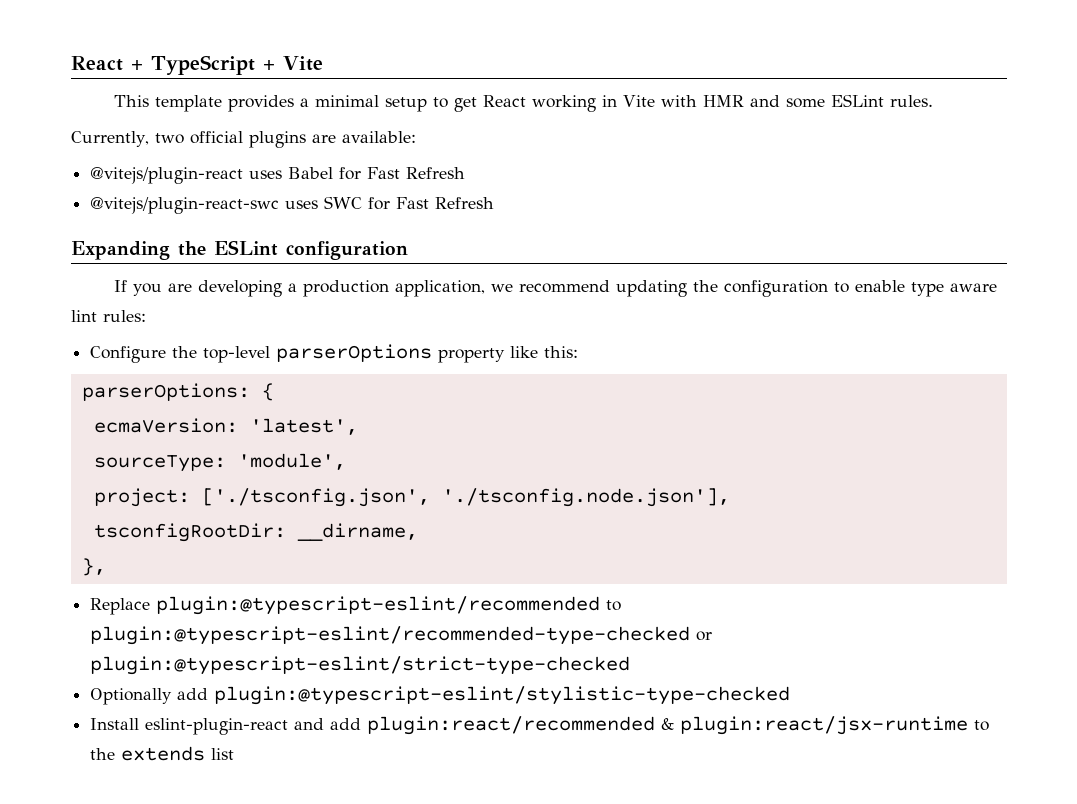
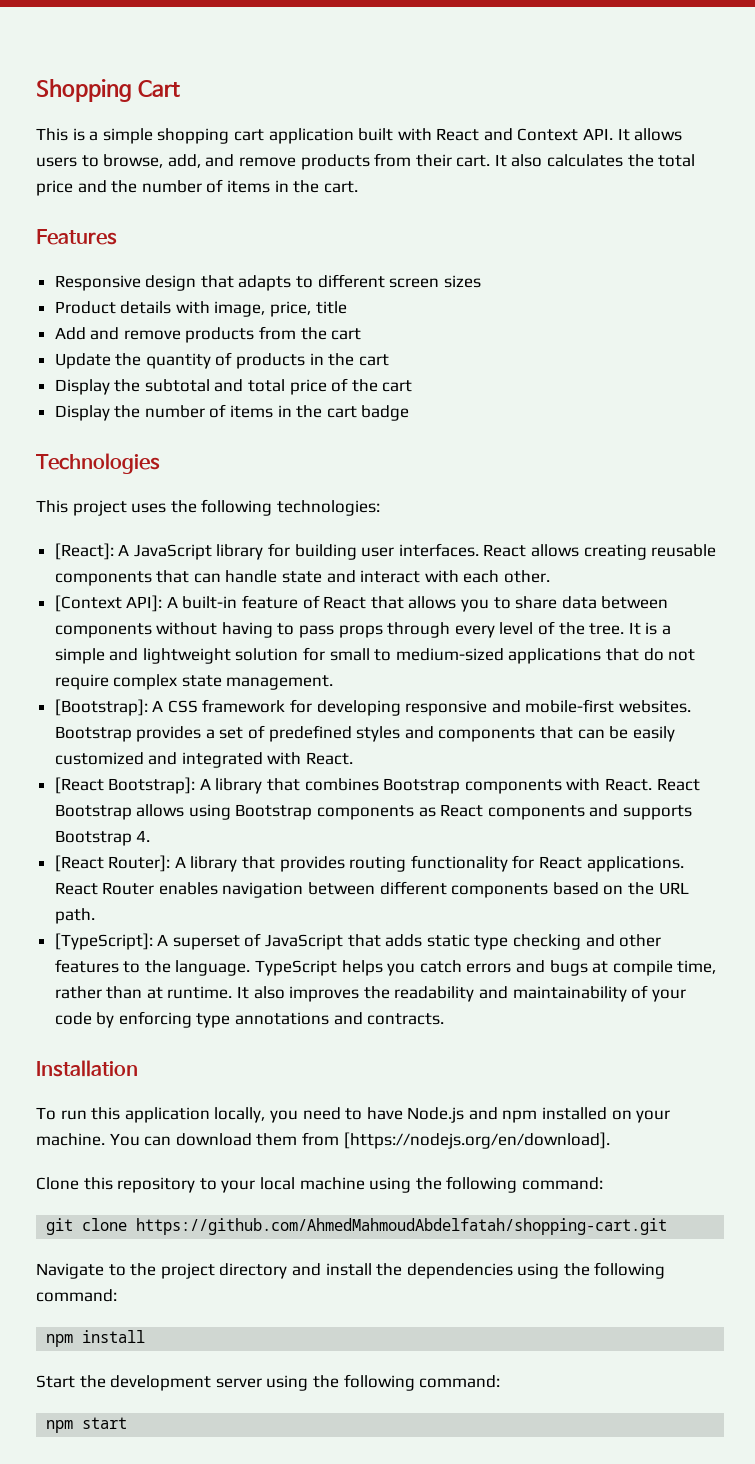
[71,55,323,75] [114,94,934,112] [71,131,416,148] [90,167,466,184] [90,196,495,214] [71,240,408,260] [114,280,998,297] [71,310,146,322] [90,344,579,363] [81,383,274,401] [93,418,358,435] [93,453,346,472] [93,488,730,507] [93,523,418,542] [81,558,106,576] [90,596,622,615] [90,626,713,645] [90,656,631,675] [90,686,791,705] [90,716,990,735] [90,746,235,761] React + TypeScript + Vite // This template provides a minimal setup to get React working in Vite with HMR and some ESLint rules. // Currently, two official plugins are available: // @vitejs/plugin-react uses Babel for Fast Refresh // @vitejs/plugin-react-swc uses SWC for Fast Refresh // Expanding the ESLint configuration // If you are developing a production application, we recommend updating the configuration to enable type aware lint rules: // Configure the top-level parserOptions property like this: // parserOptions: { // ecmaVersion: 'latest', // sourceType: 'module', // project: ['./tsconfig.json', './tsconfig.node.json'], // tsconfigRootDir: __dirname, // }, // Replace plugin:@typescript-eslint/recommended to plugin:@typescript-eslint/recommended-type-checked or plugin:@typescript-eslint/strict-type-checked // Optionally add plugin:@typescript-eslint/stylistic-type-checked // Install eslint-plugin-react and add plugin:react/recommended & plugin:react/jsx-runtime to the extends list -> [36,79,180,102] [36,128,683,144] [36,153,696,170] [36,179,358,196] [36,229,117,245] [54,274,481,291] [54,301,347,317] [54,326,362,343] [54,352,389,369] [54,378,413,395] [54,404,410,421] [36,453,160,474] [36,499,380,516] [54,543,717,560] [54,570,551,586] [54,595,669,612] [54,621,671,638] [54,647,696,664] [54,674,334,690] [54,699,692,716] [54,725,675,742] [54,752,354,768] [54,777,700,794] [54,804,693,820] [54,830,151,846] [54,855,684,872] [54,881,689,898] [54,908,95,924] [54,933,662,950] [54,959,717,976] [54,985,686,1002] [54,1011,445,1028] [36,1060,138,1077] [36,1107,671,1123] [36,1132,610,1149] [36,1176,603,1193] [46,1218,668,1235] [36,1262,666,1279] [36,1289,117,1302] [46,1330,146,1347] [36,1374,501,1391] [46,1417,128,1433] Shopping Cart // This is a simple shopping cart application built with React and Context API. It allows users to browse, add, and remove products from their cart. It also calculates the total price and the number of items in the cart. // Features // Responsive design that adapts to different screen sizes // Product details with image, price, title // Add and remove products from the cart // Update the quantity of products in the cart // Display the subtotal and total price of the cart // Display the number of items in the cart badge // Technologies // This project uses the following technologies: // [React]: A JavaScript library for building user interfaces. React allows creating reusable components that can handle state and interact with each other. // [Context API]: A built-in feature of React that allows you to share data between components without having to pass props through every level of the tree. It is a simple and lightweight solution for small to medium-sized applications that do not require complex state management. // [Bootstrap]: A CSS framework for developing responsive and mobile-first websites. Bootstrap provides a set of predefined styles and components that can be easily customized and integrated with React. // [React Bootstrap]: A library that combines Bootstrap components with React. React Bootstrap allows using Bootstrap components as React components and supports Bootstrap 4. // [React Router]: A library that provides routing functionality for React applications. React Router enables navigation between different components based on the URL path. // [TypeScript]: A superset of JavaScript that adds static type checking and other features to the language. TypeScript helps you catch errors and bugs at compile time, rather than at runtime. It also improves the readability and maintainability of your code by enforcing type annotations and contracts. // Installation // To run this application locally, you need to have Node.js and npm installed on your machine. You can download them from [https://nodejs.org/en/download]. // Clone this repository to your local machine using the following command: // git clone https://github.com/AhmedMahmoudAbdelfatah/shopping-cart.git // Navigate to the project directory and install the dependencies using the following command: // npm install // Start the development server using the following command: // npm start

